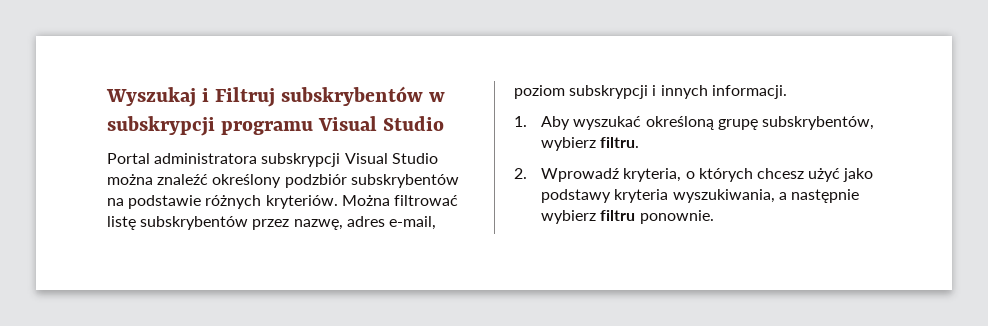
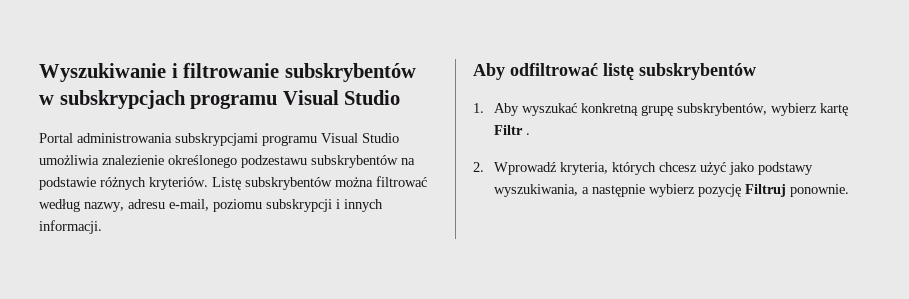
[106,87,276,107] Wyszukaj i Filtruj -> [39,63,280,82] Wyszukiwanie i filtrowanie
[107,116,215,136] subskrypcji -> [59,90,186,109] subskrypcjach
[154,153,438,167] [107,174,347,188] administratora subskrypcji Visual Studio można znaleźć określony podzbiór -> [77,133,399,146] [39,155,307,168] administrowania subskrypcjami programu Visual Studio umożliwia znalezienie określonego podzestawu
[341,195,458,206] [107,216,436,230] [514,85,565,99] Można filtrować listę subskrybentów przez nazwę, adres e-mail, poziom -> [212,176,427,190] [39,199,262,212] Listę subskrybentów można filtrować według nazwy, adresu e-mail, poziomu
(787, 92) none -> [473,63,756,81] // Aby odfiltrować listę subskrybentów
[645,116,714,130] określoną -> [580,103,638,116] konkretną
[600,137,640,148] filtru. -> [819,103,848,116] [493,125,530,135] kartę Filtr .
[685,171,695,179] o -> (608, 168) none
[614,189,669,203] kryteria -> (813, 168) none
[600,210,636,221] filtru -> [697,184,786,197] pozycję Filtruj

